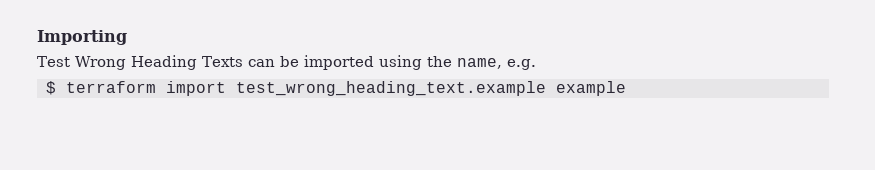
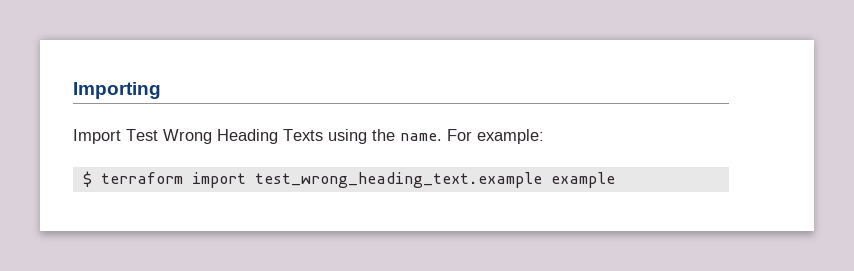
(127, 37) none -> [73,129,121,144] Import
[247,55,536,70] can be imported using the name, e.g. -> [328,129,544,144] using the name. For example:

